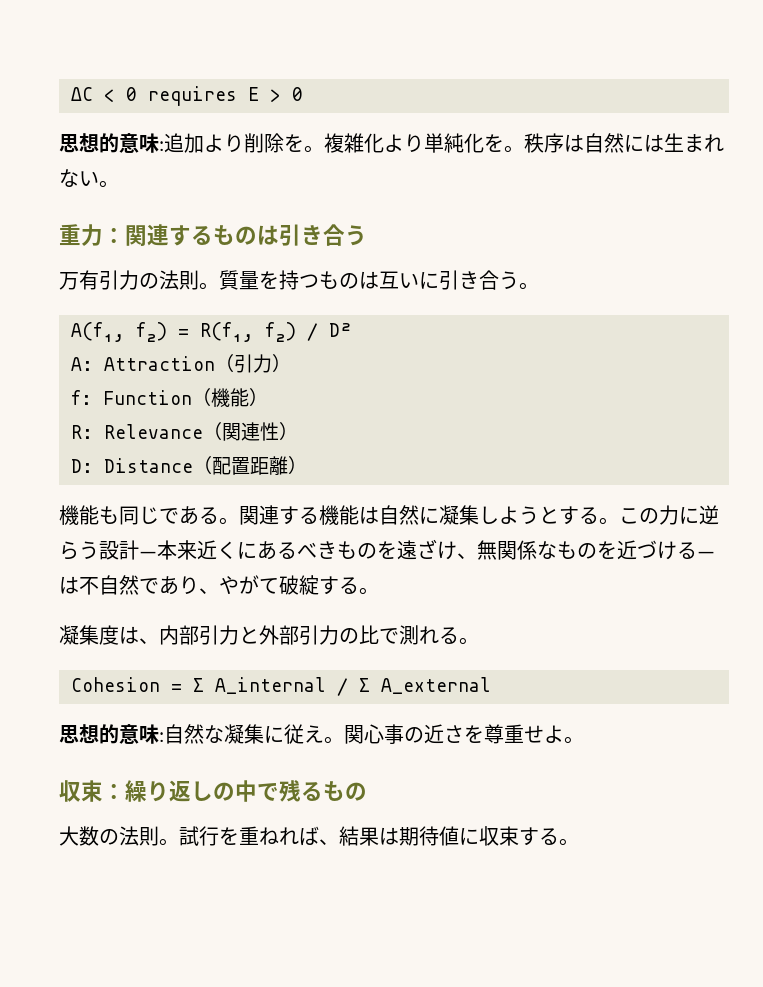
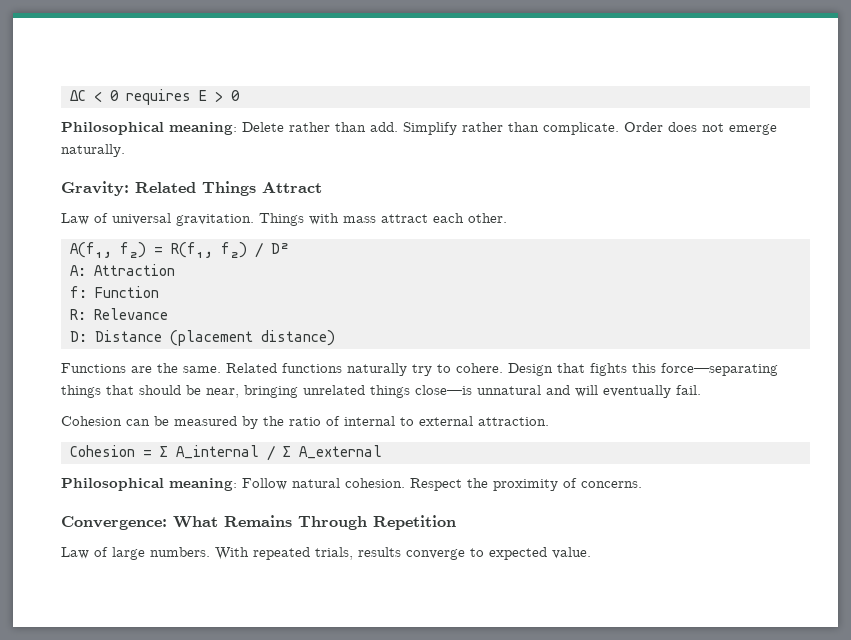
[59,133,724,153] [59,169,119,188] [59,224,367,246] [59,270,539,290] 思想的意味:追加より削除を。複雑化より単純化を。秩序は自然には生まれない。 // 重力：関連するものは引き合う // 万有引力の法則。質量を持つものは互いに引き合う。 -> [61,122,777,135] [61,144,125,157] [61,181,322,196] [61,213,507,226] Philosophical meaning: Delete rather than add. Simplify rather than complicate. Order does not emerge naturally. // Gravity: Related Things Attract // Law of universal gravitation. Things with mass attract each other.
[215,354,291,373] （引力） -> (175, 270) none
[192,388,268,407] （機能） -> (159, 292) none
[203,422,298,441] （関連性） -> (168, 314) none
[193,456,307,475] [59,505,719,525] [59,539,715,560] [59,575,379,595] [59,625,479,645] （配置距離） // 機能も同じである。関連する機能は自然に凝集しようとする。この力に逆らう設計—本来近くにあるべきものを遠ざけ、無関係なものを近づける—は不自然であり、やがて破綻する。 // 凝集度は、内部引力と外部引力の比で測れる。 -> [170,330,335,346] [61,363,778,376] [61,385,701,398] [61,416,549,429] (placement distance) // Functions are the same. Related functions naturally try to cohere. Design that fights this force—separating things that should be near, bringing unrelated things close—is unnatural and will eventually fail. // Cohesion can be measured by the ratio of internal to external attraction.
[59,724,584,744] [59,780,367,802] [59,826,579,846] 思想的意味:自然な凝集に従え。関心事の近さを尊重せよ。 // 収束：繰り返しの中で残るもの // 大数の法則。試行を重ねれば、結果は期待値に収束する。 -> [61,478,642,491] [61,515,456,530] [61,547,591,560] Philosophical meaning: Follow natural cohesion. Respect the proximity of concerns. // Convergence: What Remains Through Repetition // Law of large numbers. With repeated trials, results converge to expected value.

